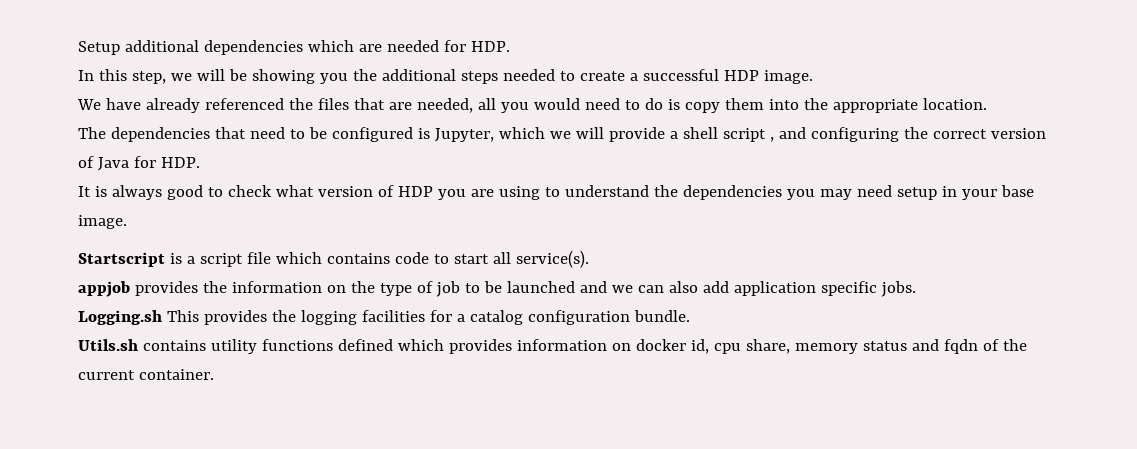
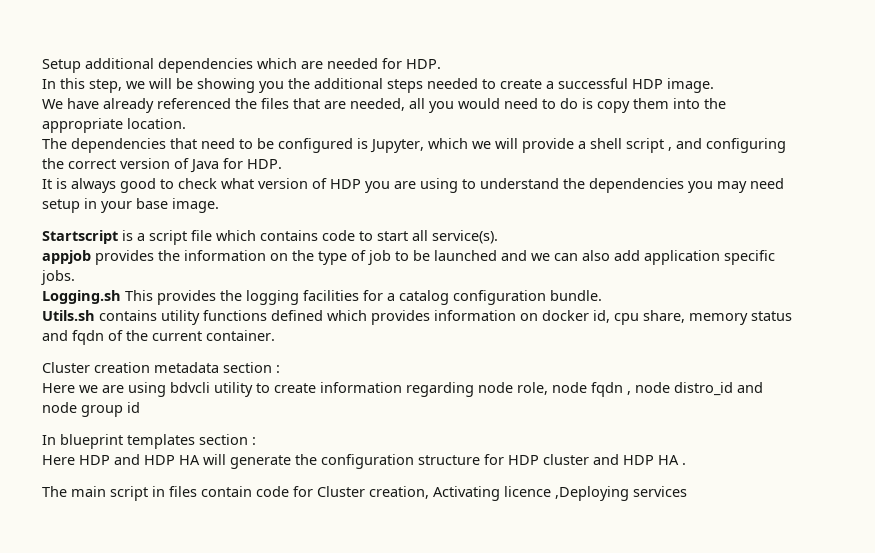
(214, 374) none -> [42,362,280,373] [42,382,763,397] [42,402,140,417] [42,434,256,449] [42,454,686,469] [42,486,687,501] // Cluster creation metadata section : // Here we are using bdvcli utility to create information regarding node role, node fqdn , node distro_id and node group id // In blueprint templates section : // Here HDP and HDP HA will generate the configuration structure for HDP cluster and HDP HA . // The main script in files contain code for Cluster creation, Activating licence ,Deploying services

